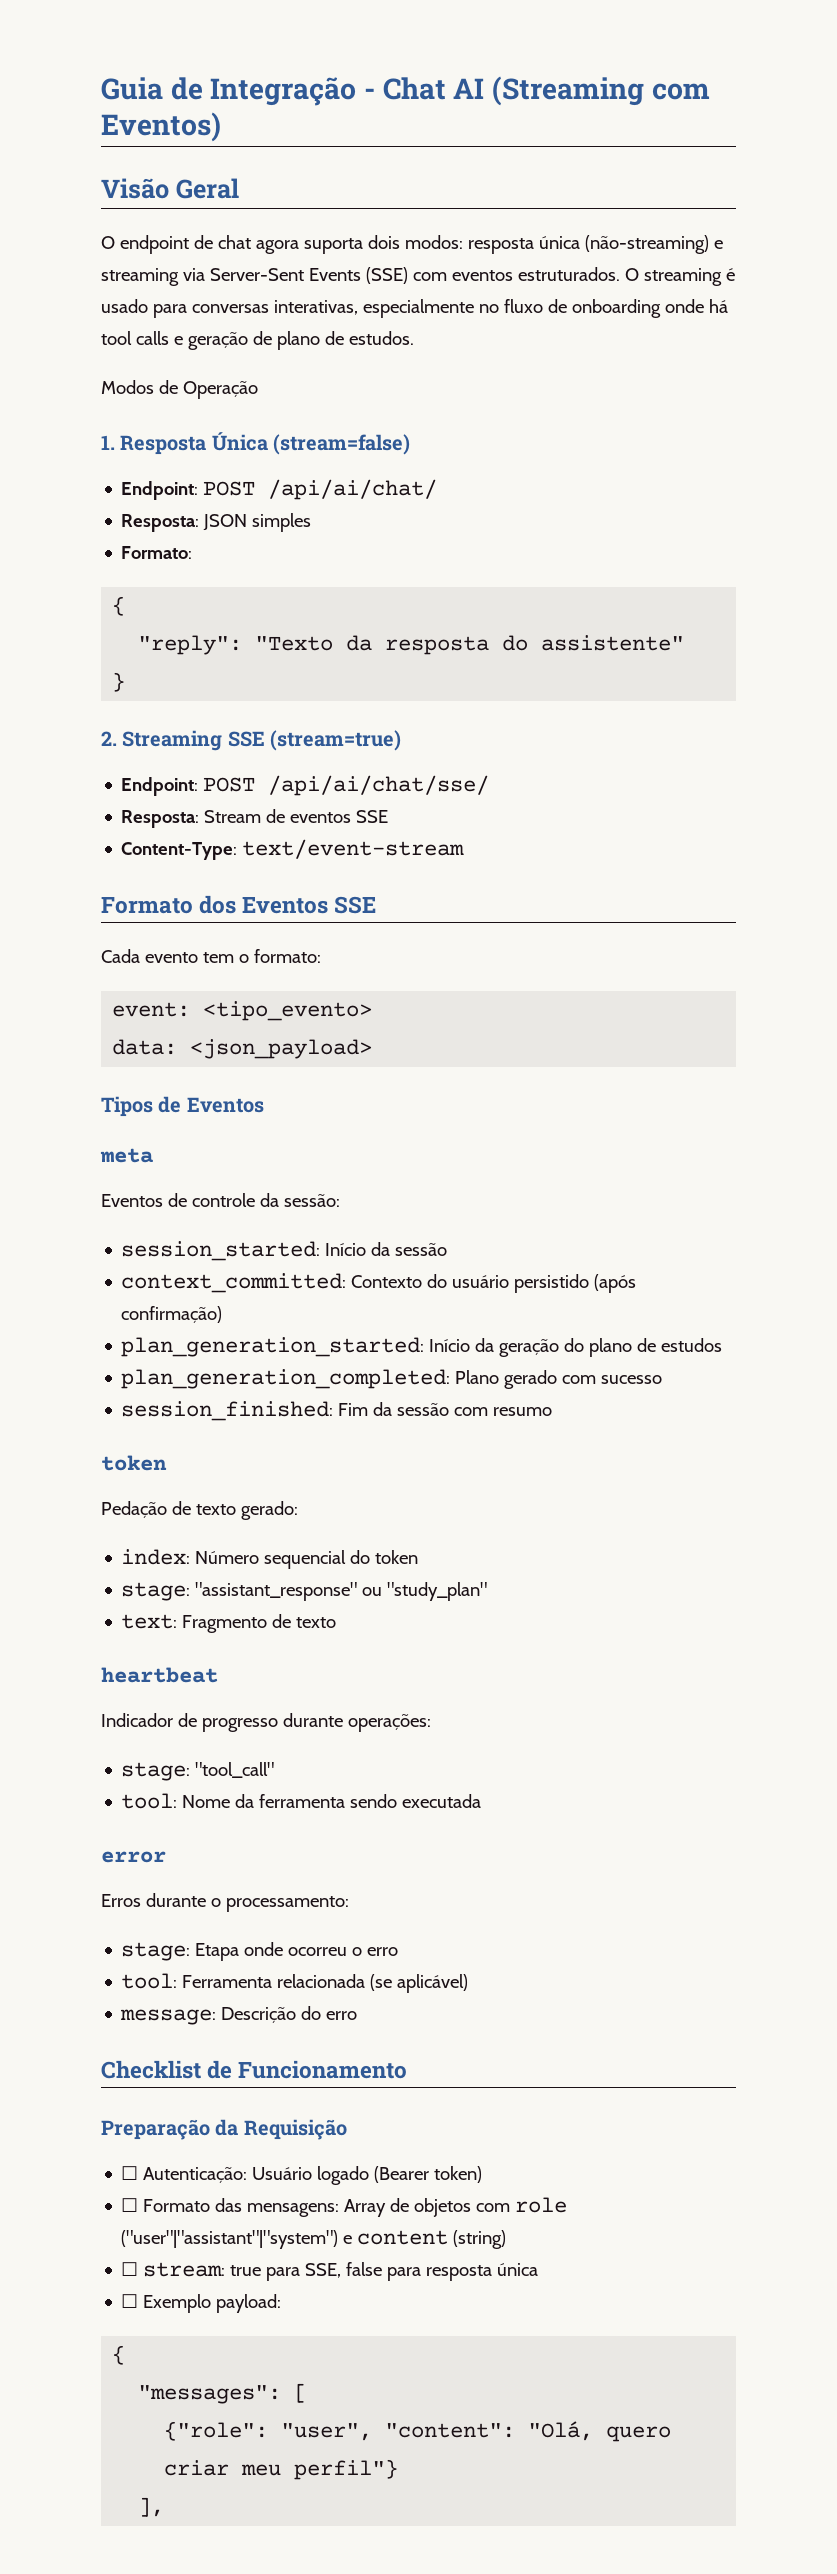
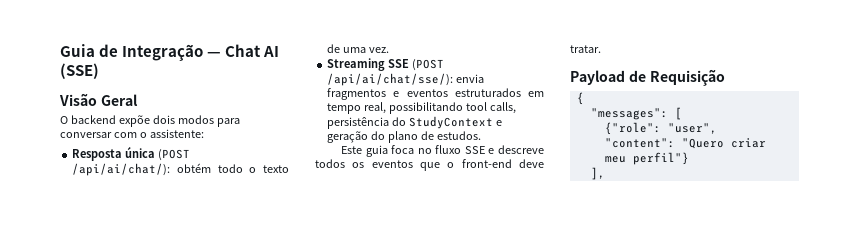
[364,88,376,99] - -> [207,52,222,57] —
[492,76,710,106] [101,112,221,142] (Streaming com Eventos) -> [60,63,99,79] (SSE)
[119,235,723,254] [101,267,735,286] [101,299,728,318] [101,331,169,345] endpoint de chat agora suporta dois modos: resposta única (não-streaming) e streaming via Server-Sent Events (SSE) com eventos estruturados. O streaming é usado para conversas interativas, especialmente no fluxo de onboarding onde há tool calls -> [70,115,240,127] [60,129,204,138] [72,147,191,161] [72,163,289,176] [327,44,390,53] [327,58,445,71] [327,73,485,86] [327,88,544,100] [327,102,516,114] [327,116,494,129] backend expõe dois modos para conversar com o assistente: // Resposta única (POST /api/ai/chat/): obtém todo o texto de uma vez. // Streaming SSE (POST /api/ai/chat/sse/): envia fragmentos e eventos estruturados em tempo real, possibilitando tool calls, persistência do StudyContext
[252,331,272,345] de -> [371,131,386,140] do
[101,380,258,399] [101,432,411,455] [121,479,438,500] [121,513,312,532] [121,546,193,559] [112,596,126,616] [138,635,685,655] [112,672,126,692] [101,730,402,751] [121,775,490,796] [121,809,389,828] [121,839,465,860] [101,895,377,914] [101,949,321,963] [112,1001,373,1021] [112,1039,373,1059] [101,1096,264,1117] [100,1148,153,1163] [101,1193,340,1207] [121,1241,448,1261] [121,1273,637,1293] [121,1306,223,1323] [121,1337,723,1357] [121,1369,663,1389] [121,1401,553,1421] [101,1455,167,1471] [101,1501,298,1520] [121,1549,419,1569] [121,1582,488,1601] [121,1614,337,1633] [101,1667,218,1683] [101,1713,431,1732] [121,1762,275,1781] [121,1793,482,1809] [101,1851,166,1863] [101,1893,349,1912] [121,1942,399,1961] [121,1973,469,1993] [120,2006,358,2025] [101,2060,408,2079] [101,2119,347,2140] [121,2166,483,2185] [121,2197,568,2217] [121,2230,507,2249] [121,2262,539,2281] [121,2294,282,2313] Modos de Operação // 1. Resposta Única (stream=false) // Endpoint: POST /api/ai/chat/ // Resposta: JSON simples // Formato: // { // "reply": "Texto da resposta do assistente" // } // 2. Streaming SSE (stream=true) // Endpoint: POST /api/ai/chat/sse/ // Resposta: Stream de eventos SSE // Content-Type: text/event-stream // Formato dos Eventos SSE // Cada evento tem o formato: // event: <tipo_evento> // data: <json_payload> // Tipos de Eventos // meta // Eventos de controle da sessão: // session_started: Início da sessão // context_committed: Contexto do usuário persistido (após confirmação) // plan_generation_started: Início da geração do plano de estudos // plan_generation_completed: Plano gerado com sucesso // session_finished: Fim da sessão com resumo // token // Pedação de texto gerado: // index: Número sequencial do token // stage: "assistant_response" ou "study_plan" // text: Fragmento de texto // heartbeat // Indicador de progresso durante operações: // stage: "tool_call" // tool: Nome da ferramenta sendo executada // error // Erros durante o processamento: // stage: Etapa onde ocorreu o erro // tool: Ferramenta relacionada (se aplicável) // message: Descrição do erro // Checklist de Funcionamento // Preparação da Requisição // ☐ Autenticação: Usuário logado (Bearer token) // ☐ Formato das mensagens: Array de objetos com role ("user"|"assistant"|"system") e content (string) // ☐ stream: true para SSE, false para resposta única // ☐ Exemplo payload: -> [341,145,544,157] [315,159,544,171] [570,45,601,53] [570,69,725,86] Este guia foca no fluxo SSE e descreve todos os eventos que o front-end deve tratar. // Payload de Requisição
[528,2421,672,2442] "Olá, quero -> [681,138,724,149] "Quero

